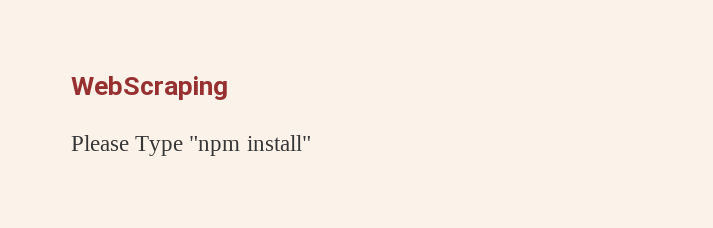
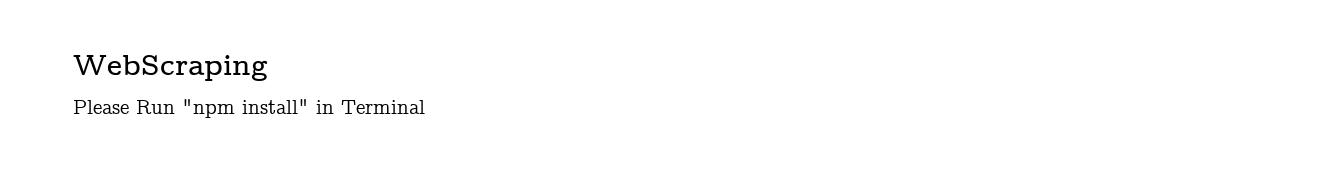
[135,136,184,156] Type -> [136,100,175,114] Run
(311, 143) none -> [316,100,425,114] in Terminal

